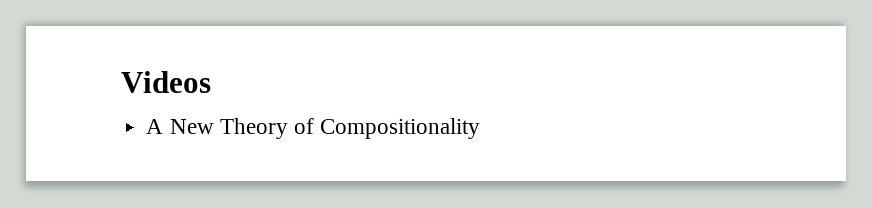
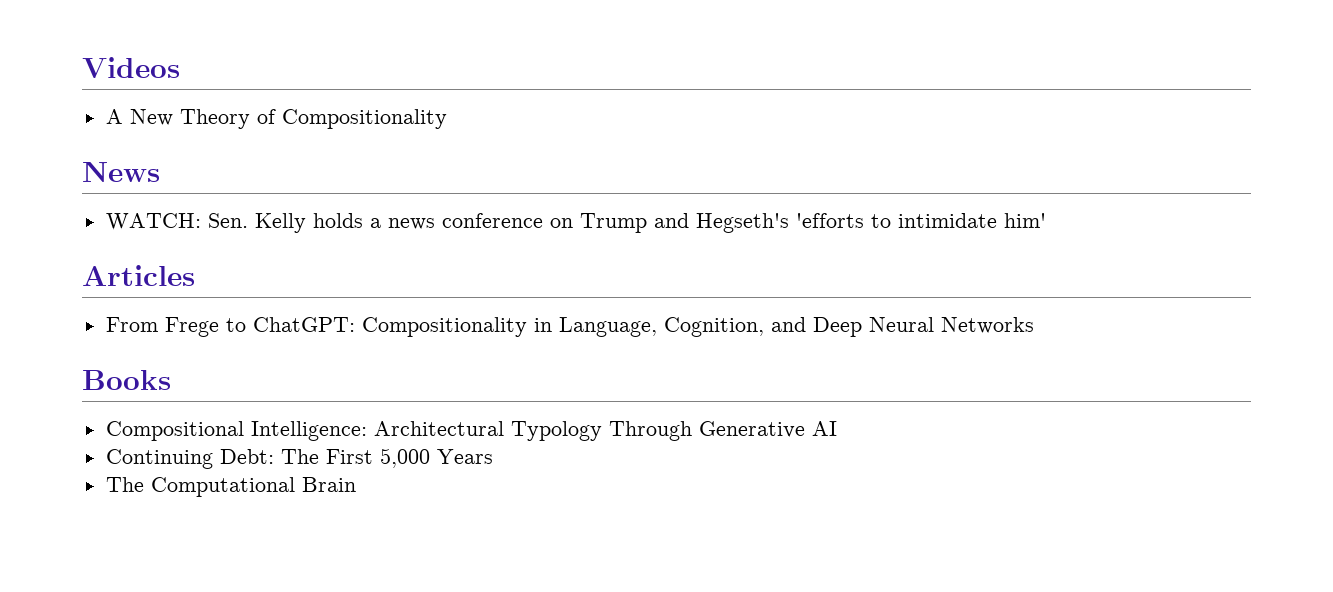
(481, 128) none -> [82,162,160,182] [105,213,1046,233] [82,265,195,286] [105,317,1034,337] [82,370,171,390] [105,421,837,441] [105,448,493,469] [105,477,356,497] // News // WATCH: Sen. Kelly holds a news conference on Trump and Hegseth's 'efforts to intimidate him' // Articles // From Frege to ChatGPT: Compositionality in Language, Cognition, and Deep Neural Networks // Books // Compositional Intelligence: Architectural Typology Through Generative AI // Continuing Debt: The First 5,000 Years // The Computational Brain

